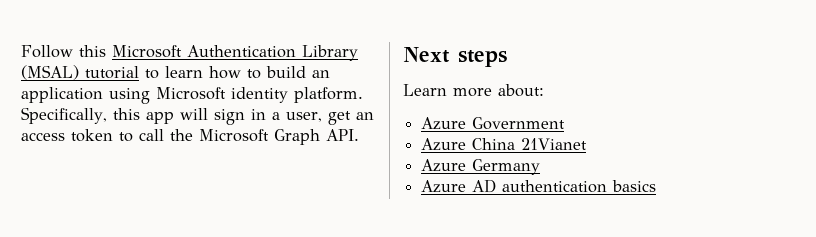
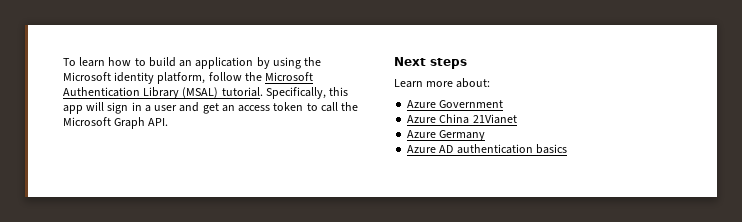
[21,45,358,61] [21,65,159,80] Follow this Microsoft Authentication Library (MSAL) tutorial to -> [63,58,76,66] To
[109,87,363,104] using Microsoft identity platform. -> [256,57,322,69] [63,72,314,84] [63,87,263,99] by using the Microsoft identity platform, follow the Microsoft Authentication Library (MSAL) tutorial.
[285,112,322,122] user, -> [154,102,200,112] user and

